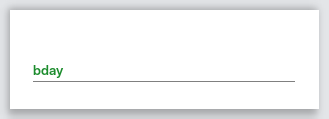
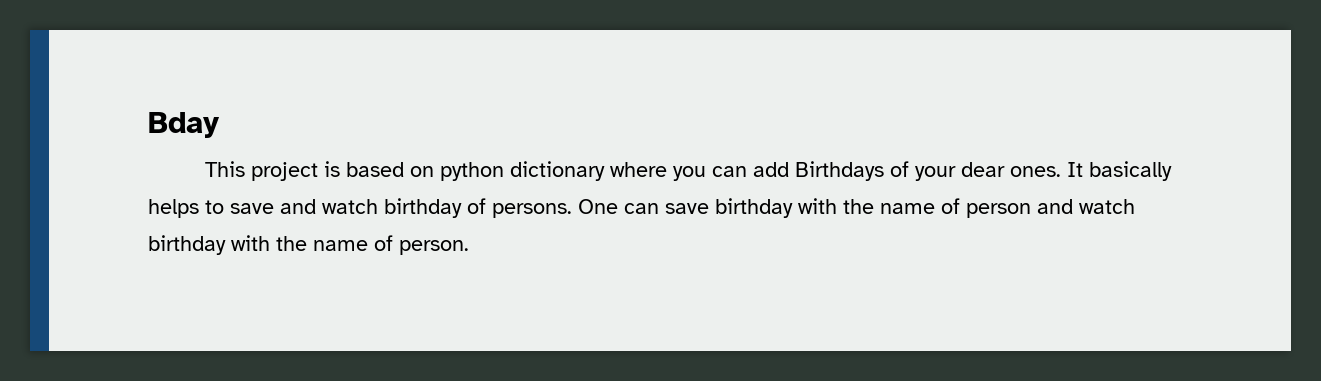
[33,65,64,78] bday -> [148,112,220,138] [205,161,1173,181] [148,198,1135,218] [148,235,469,255] Bday // This project is based on python dictionary where you can add Birthdays of your dear ones. It basically helps to save and watch birthday of persons. One can save birthday with the name of person and watch birthday with the name of person.

